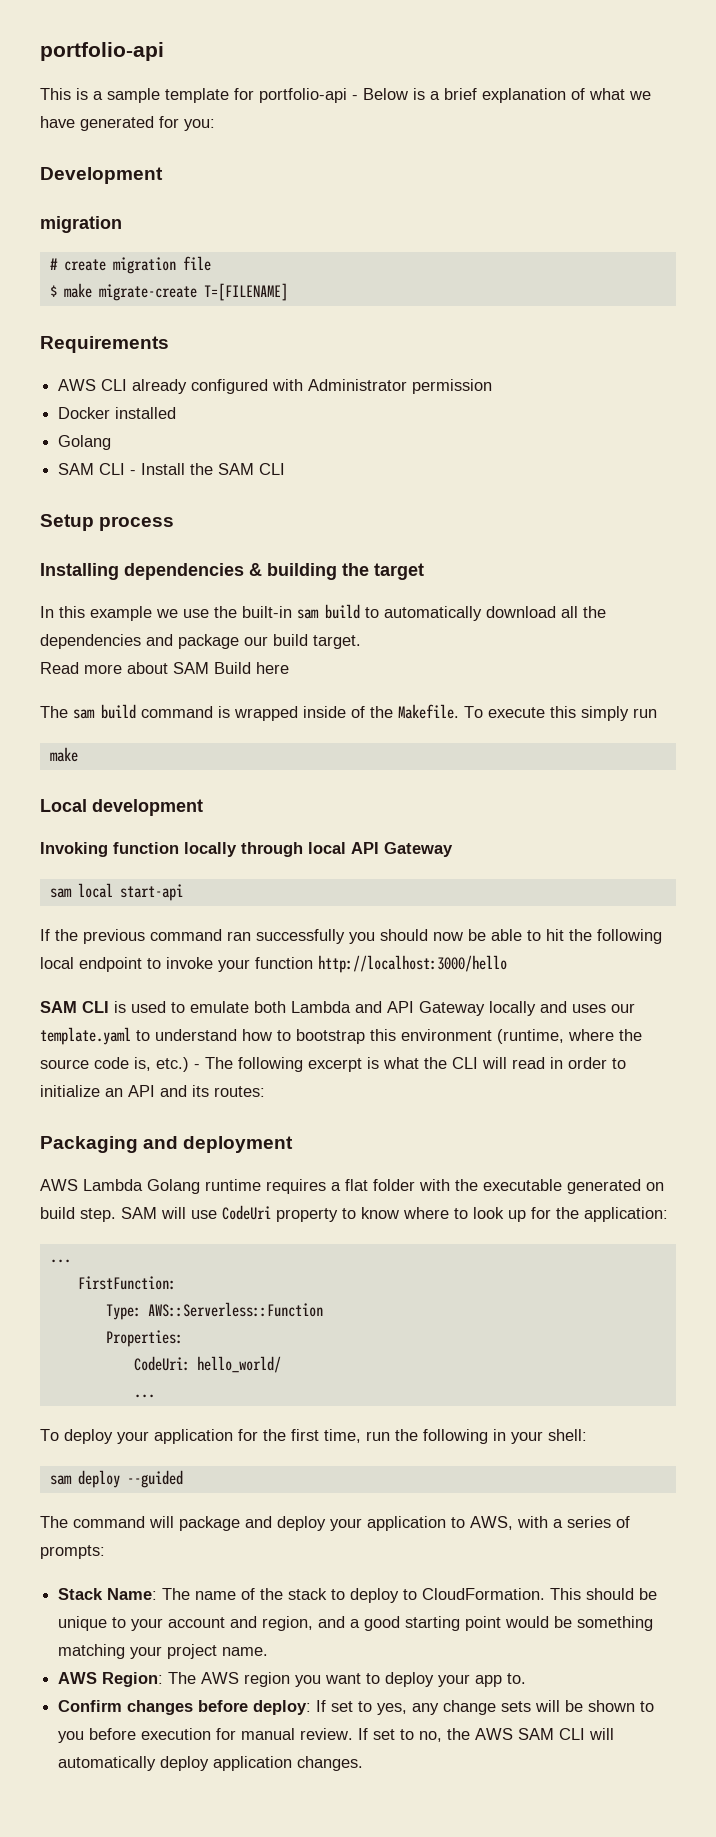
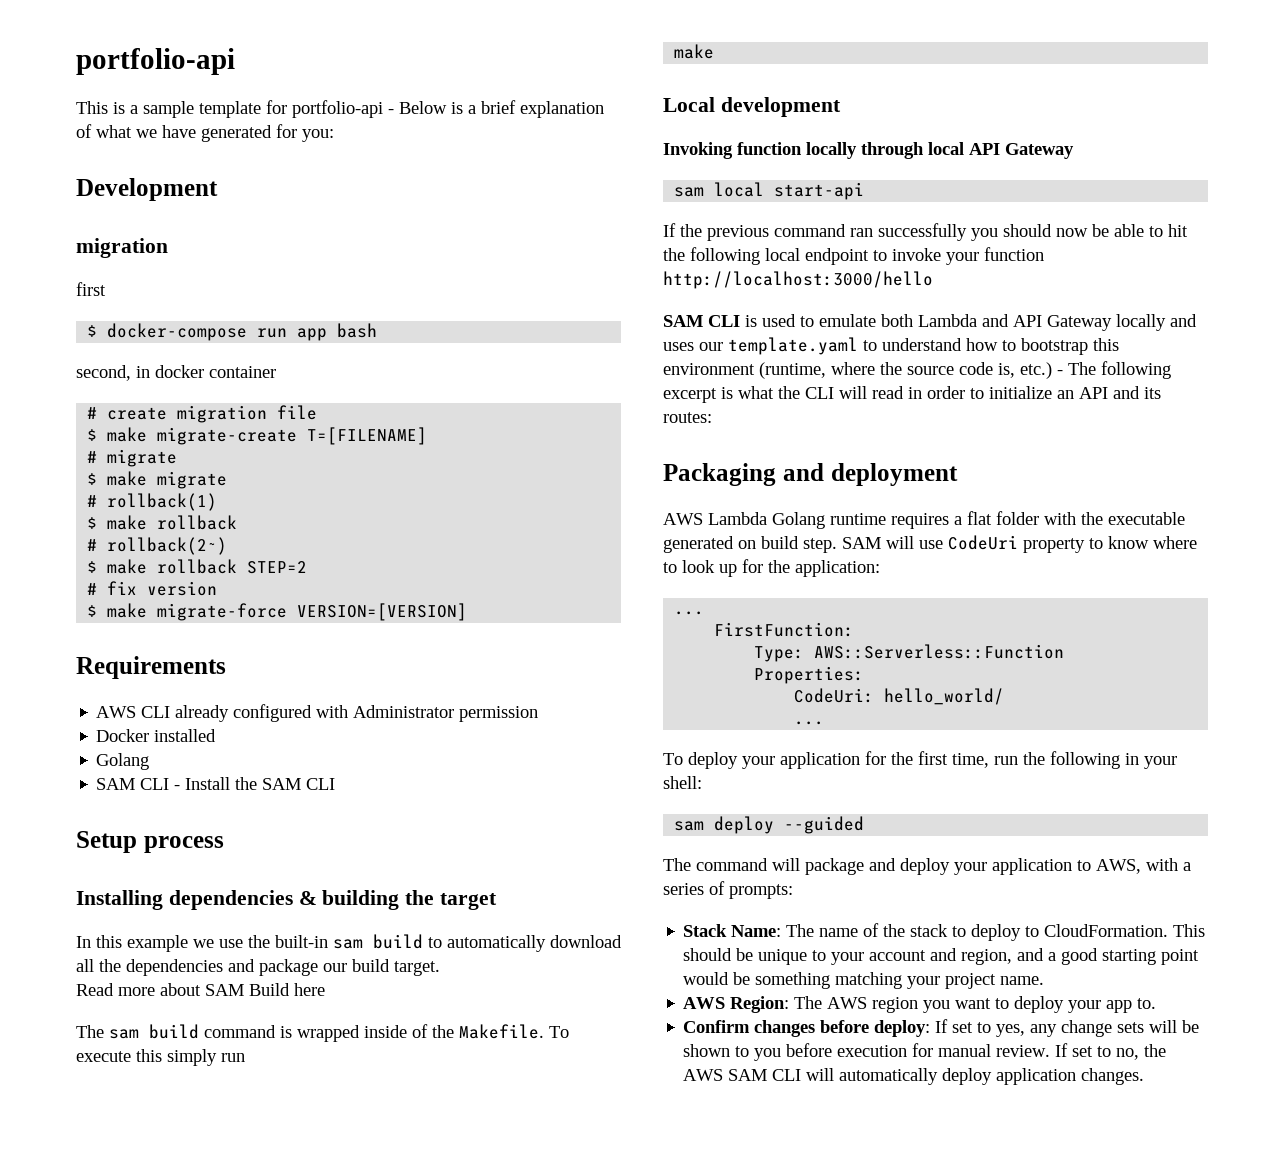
(122, 224) none -> [76,282,106,296] [87,323,378,341] [76,365,276,381] // first // $ docker-compose run app bash // second, in docker container
(288, 292) none -> [87,449,178,467] [87,471,228,489] [87,493,218,511] [87,515,238,530] [87,537,228,555] [87,559,308,574] [87,581,218,596] [87,603,468,621] // # migrate // $ make migrate // # rollback(1) // $ make rollback // # rollback(2~) // $ make rollback STEP=2 // # fix version // $ make migrate-force VERSION=[VERSION]

